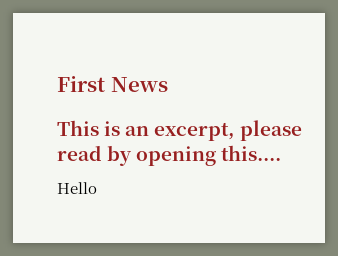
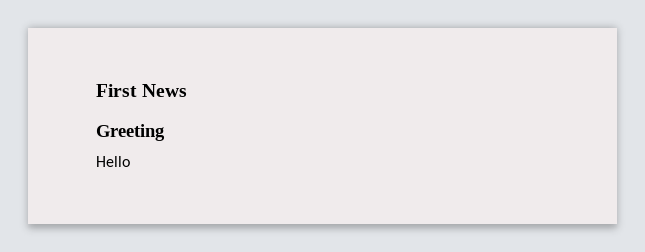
[57,120,302,141] [57,145,282,166] This is an excerpt, please read by opening this.... -> [96,124,165,141] Greeting

